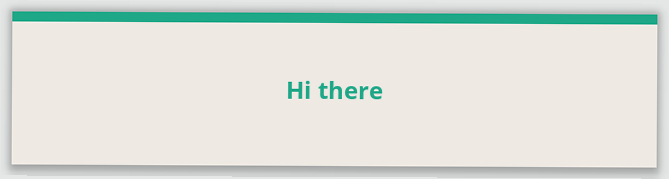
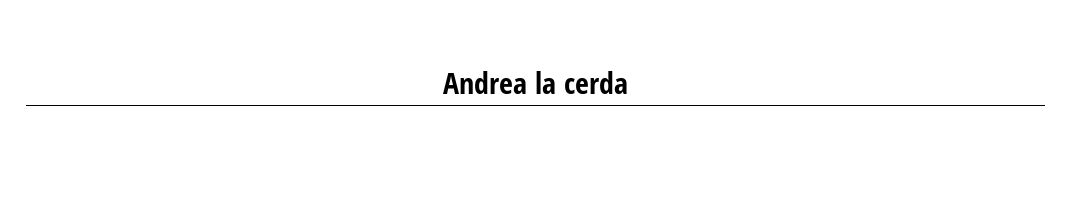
[285,80,384,100] Hi there -> [442,71,629,94] Andrea la cerda

